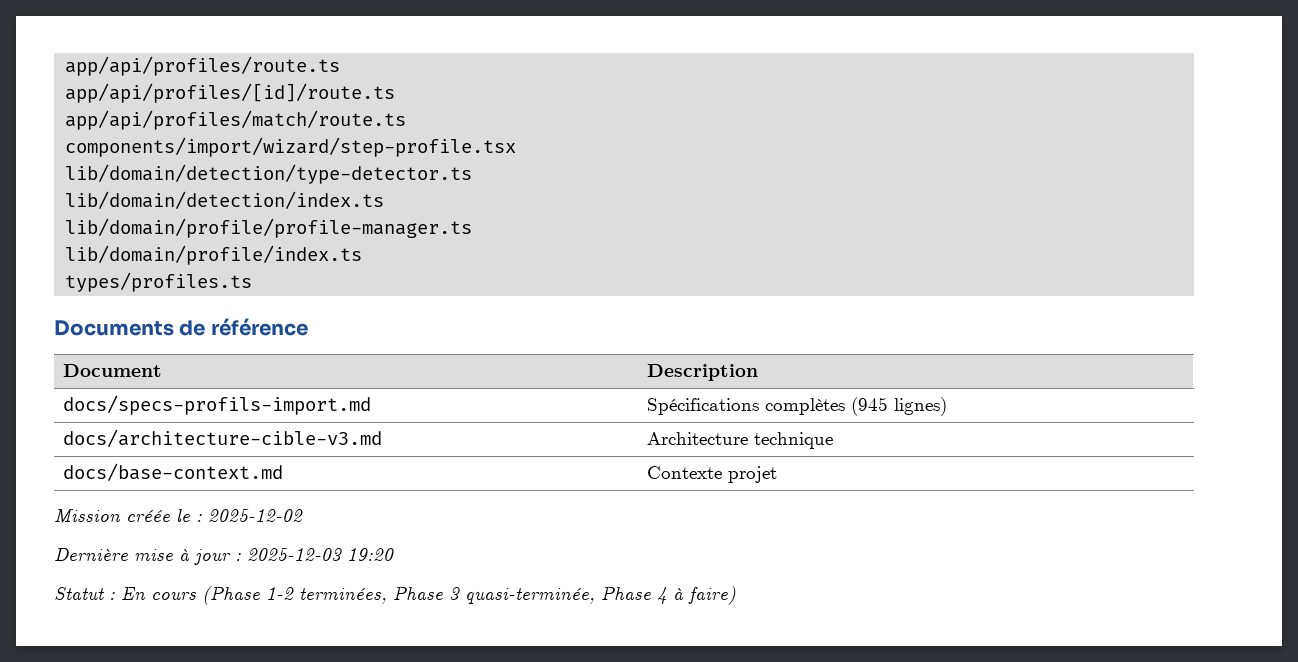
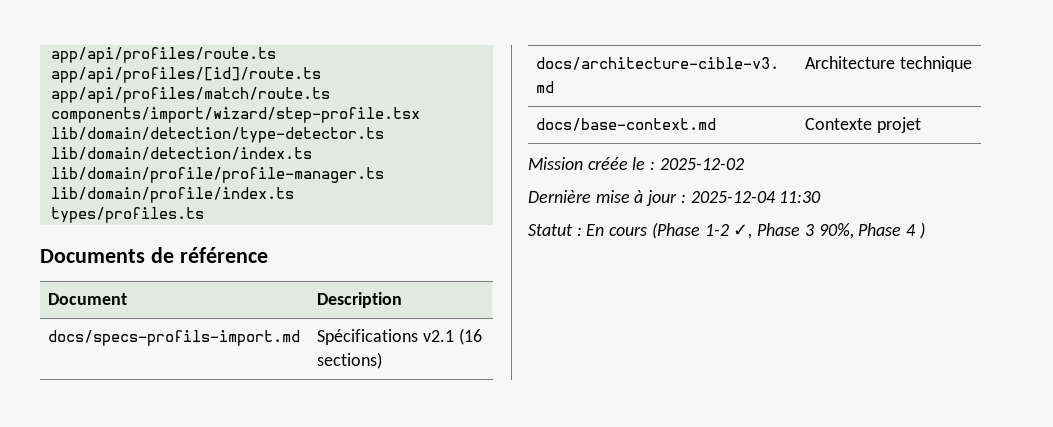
[765,397,948,416] complètes (945 lignes) -> [423,328,482,345] [317,352,383,369] v2.1 (16 sections)
[247,548,394,561] 2025-12-03 19:20 -> [690,191,822,203] 2025-12-04 11:30
[299,588,387,604] terminées, -> [733,224,753,239] ✓,
[465,588,595,604] quasi-terminée, -> [818,223,854,239] 90%,
[673,586,736,605] à faire) -> [919,222,925,239] )

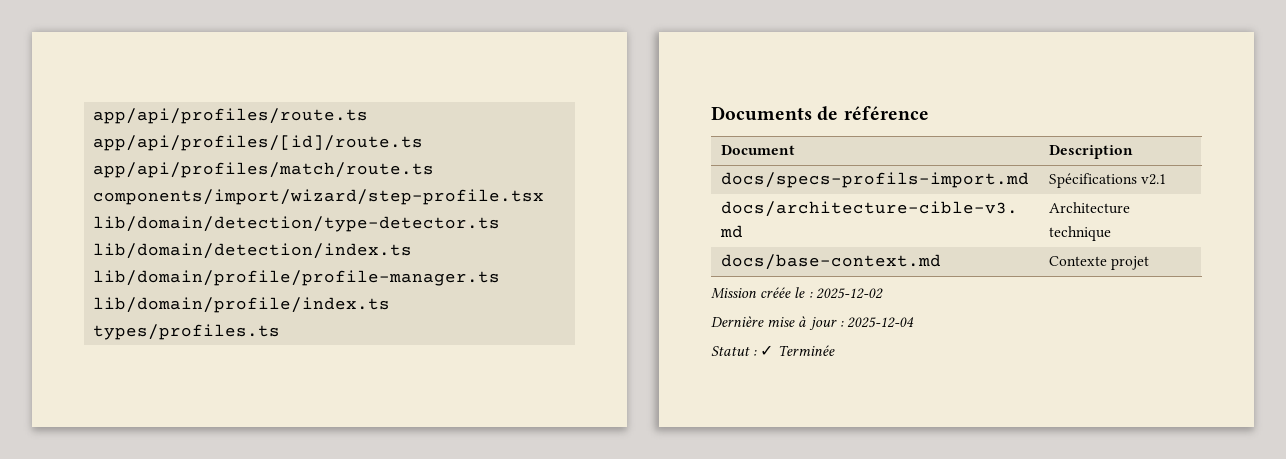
[458,328,482,345] [317,352,383,369] (16 sections) -> (1166, 179) none
[779,191,822,203] 11:30 -> (914, 322) none
[586,222,925,239] En cours (Phase 1-2 ✓, Phase 3 90%, Phase 4 ) -> [760,345,835,356] ✓ Terminée

